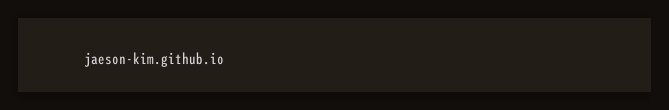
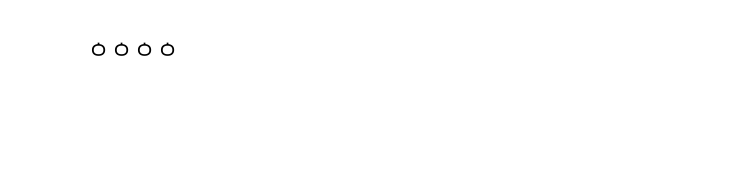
[84,52,224,67] jaeson-kim.github.io -> [87,42,179,58] ㅇㅇㅇㅇ

